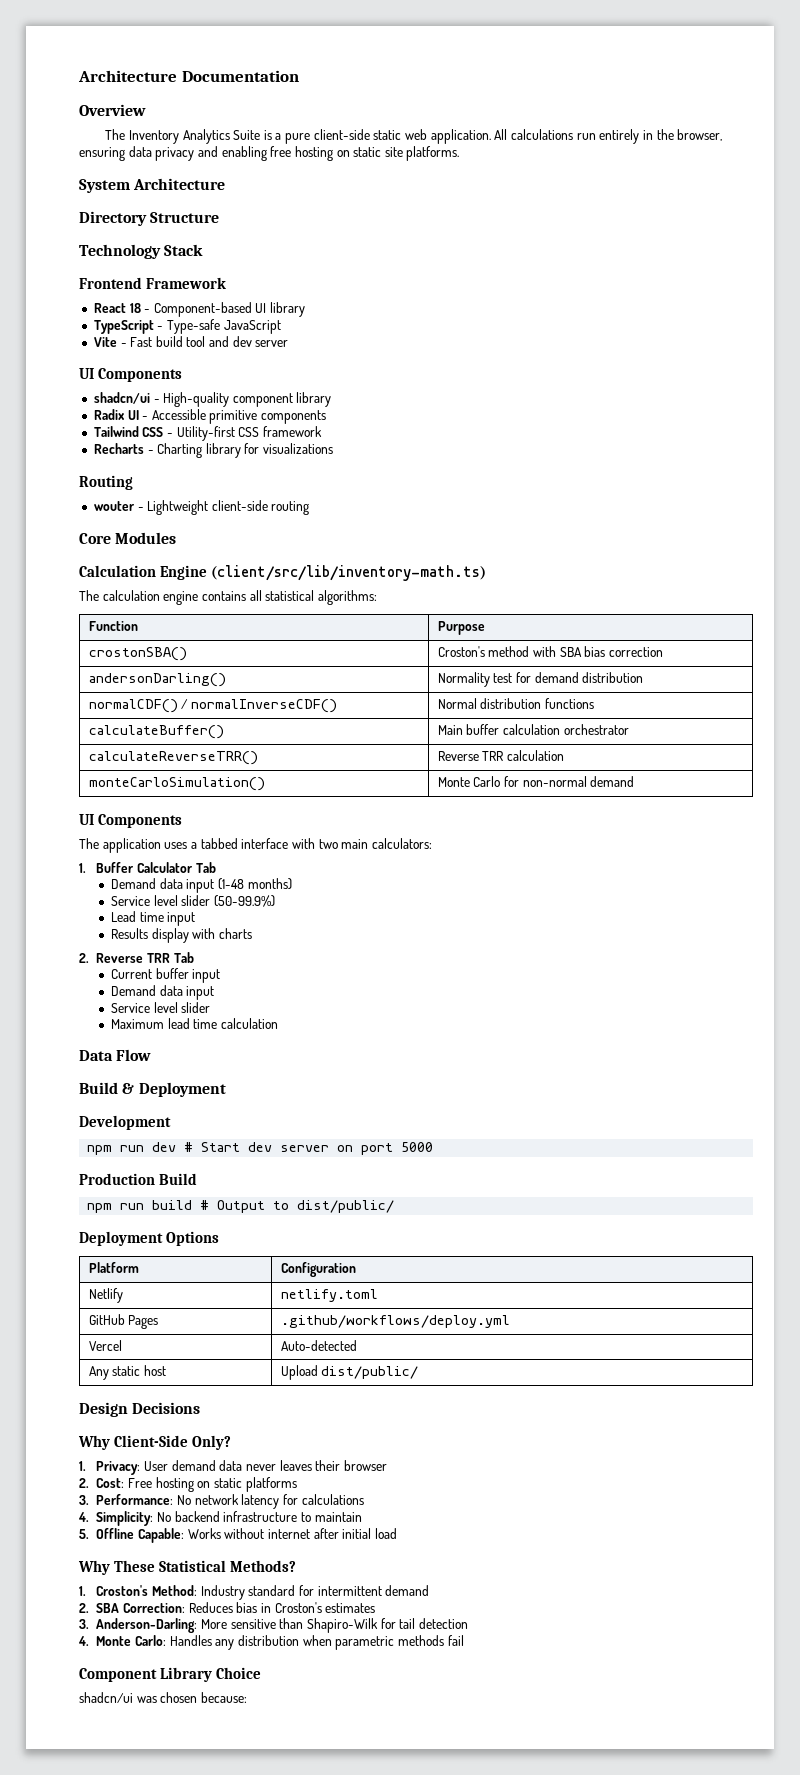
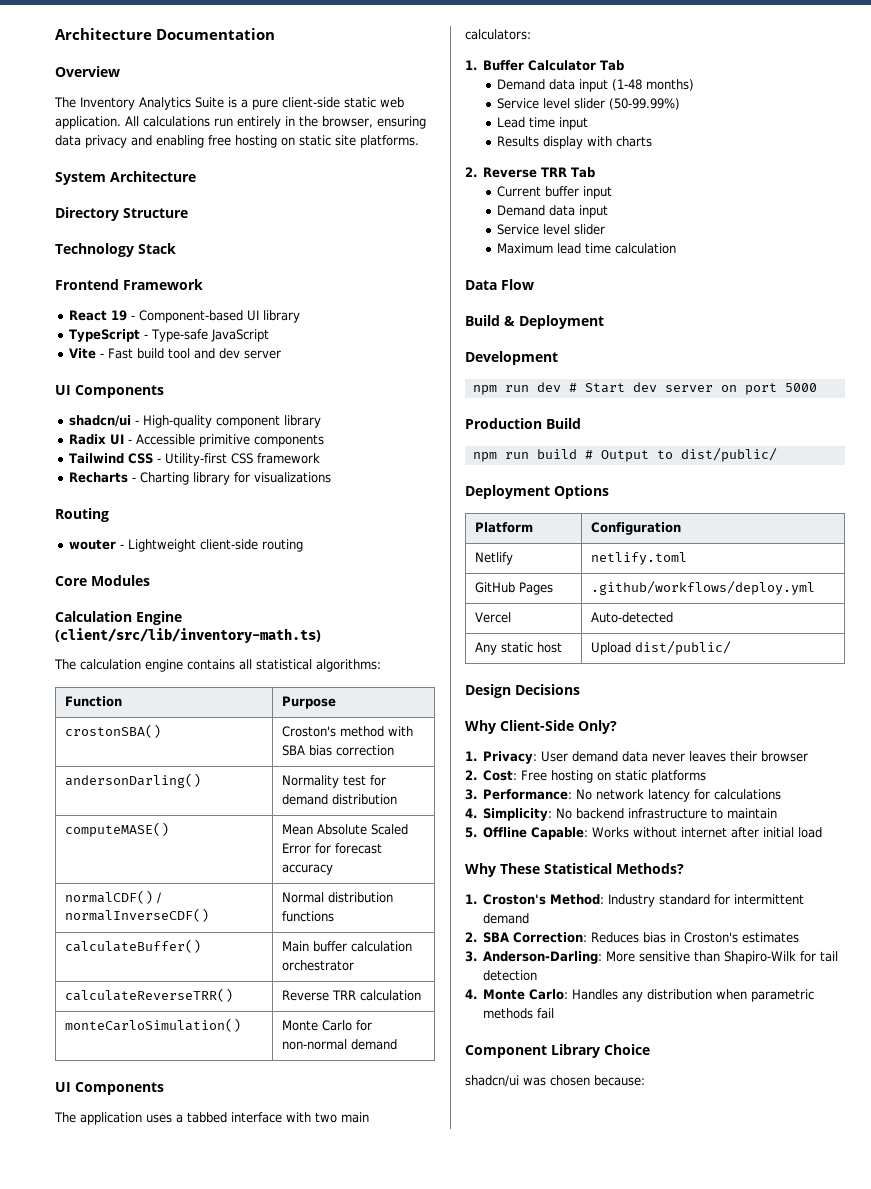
[129,303,141,313] 18 -> [110,310,127,321] 19
(644, 677) none -> [64,822,169,837] [281,824,408,835] [281,843,382,854] [281,864,333,875] // computeMASE() | Mean Absolute Scaled Error for forecast accuracy
[214,895,276,907] (50-99.9%) -> [609,98,681,110] (50-99.99%)

